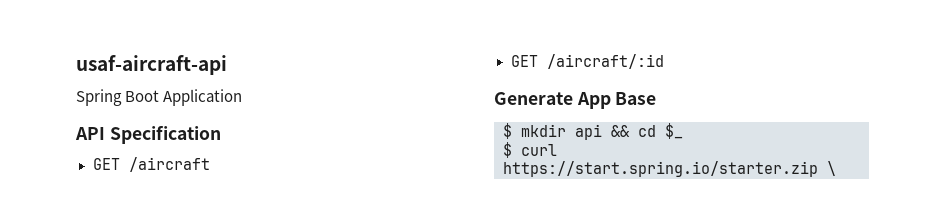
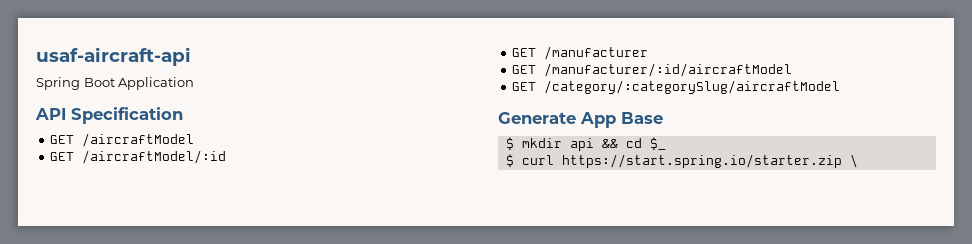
[128,157,210,172] [510,54,664,69] /aircraft // GET /aircraft/:id -> [82,133,195,147] [50,150,227,164] [512,46,649,60] [512,63,793,77] [512,80,841,94] /aircraftModel // GET /aircraftModel/:id // GET /manufacturer // GET /manufacturer/:id/aircraftModel // GET /category/:categorySlug/aircraftModel

